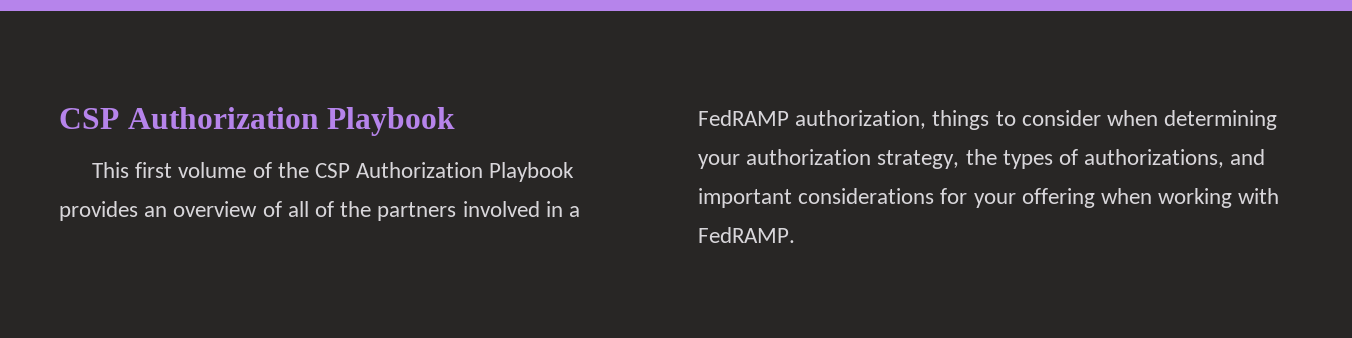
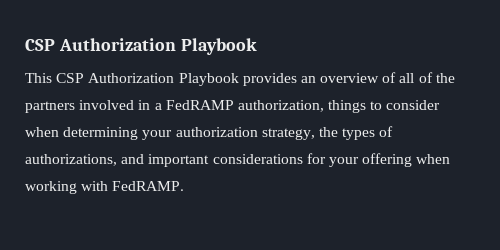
[135,162,309,178] first volume of the -> (52, 78) none

